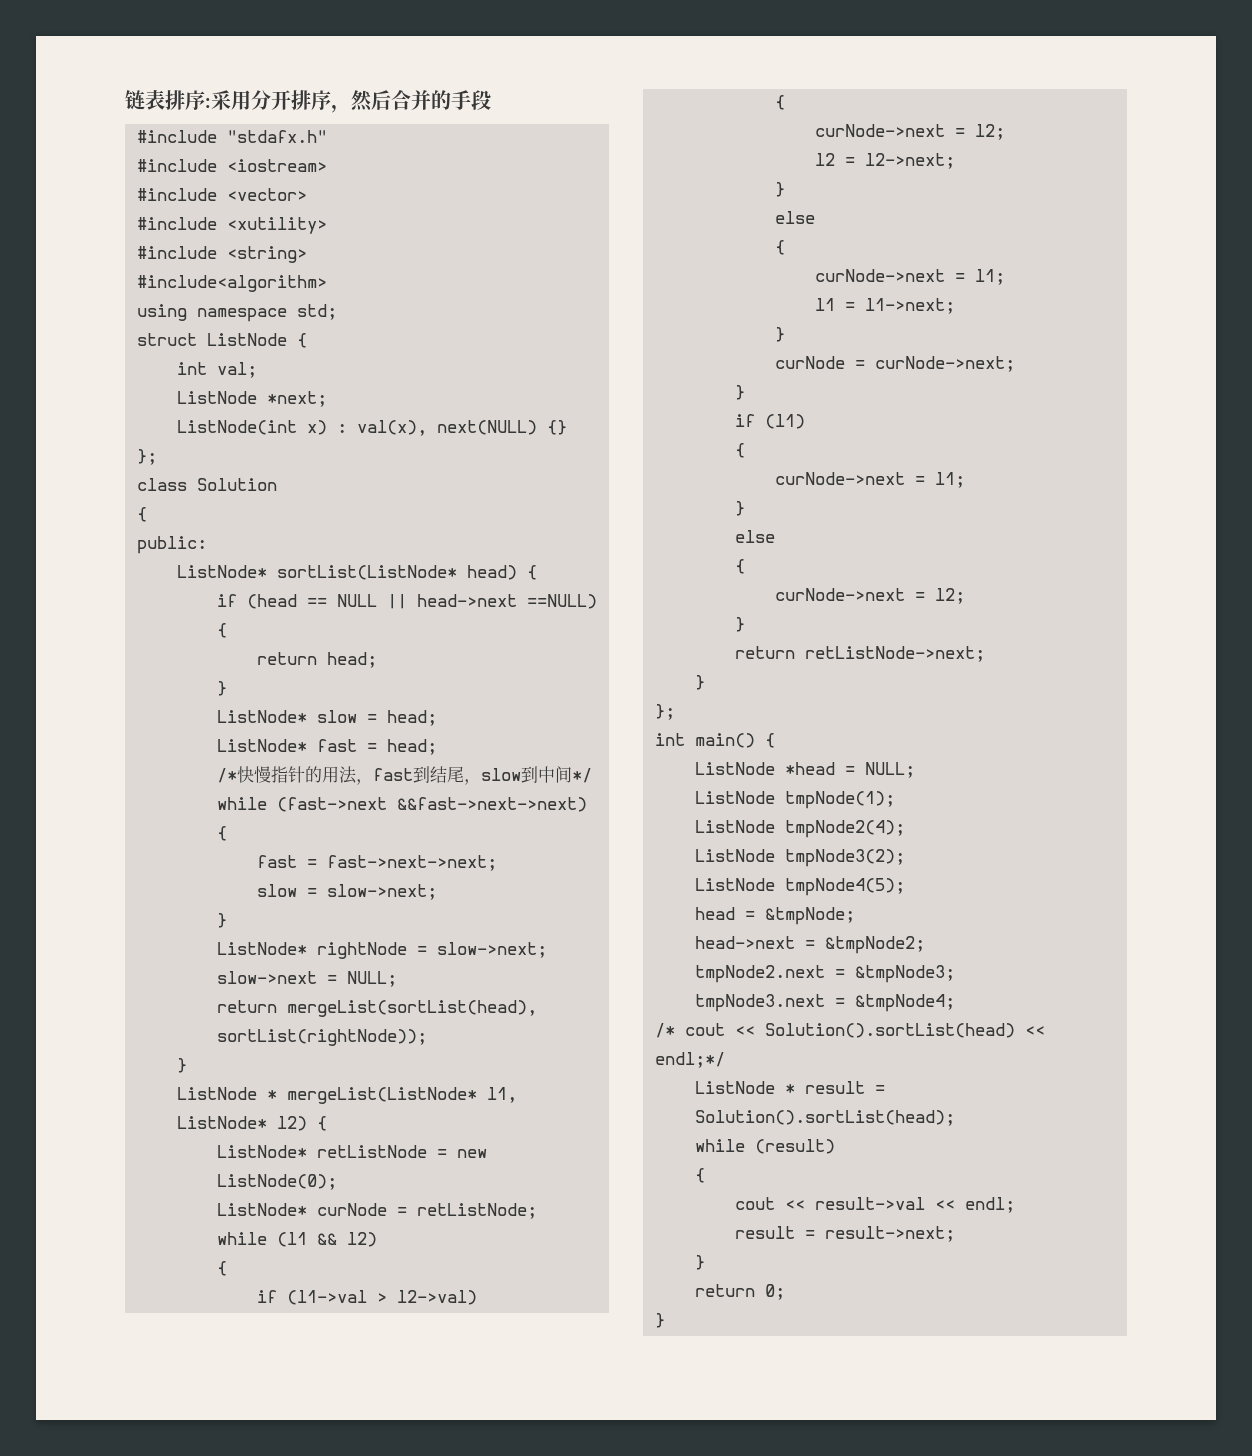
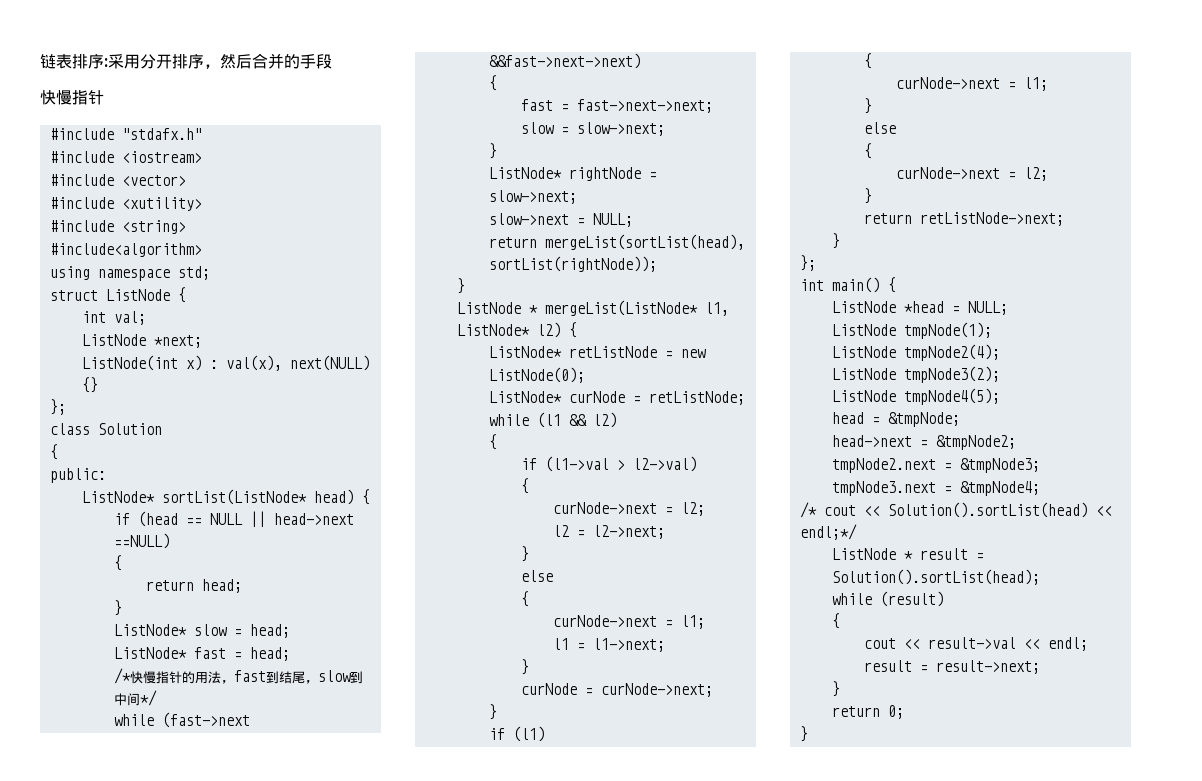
(491, 100) none -> [40,90,104,105] // 快慢指针

